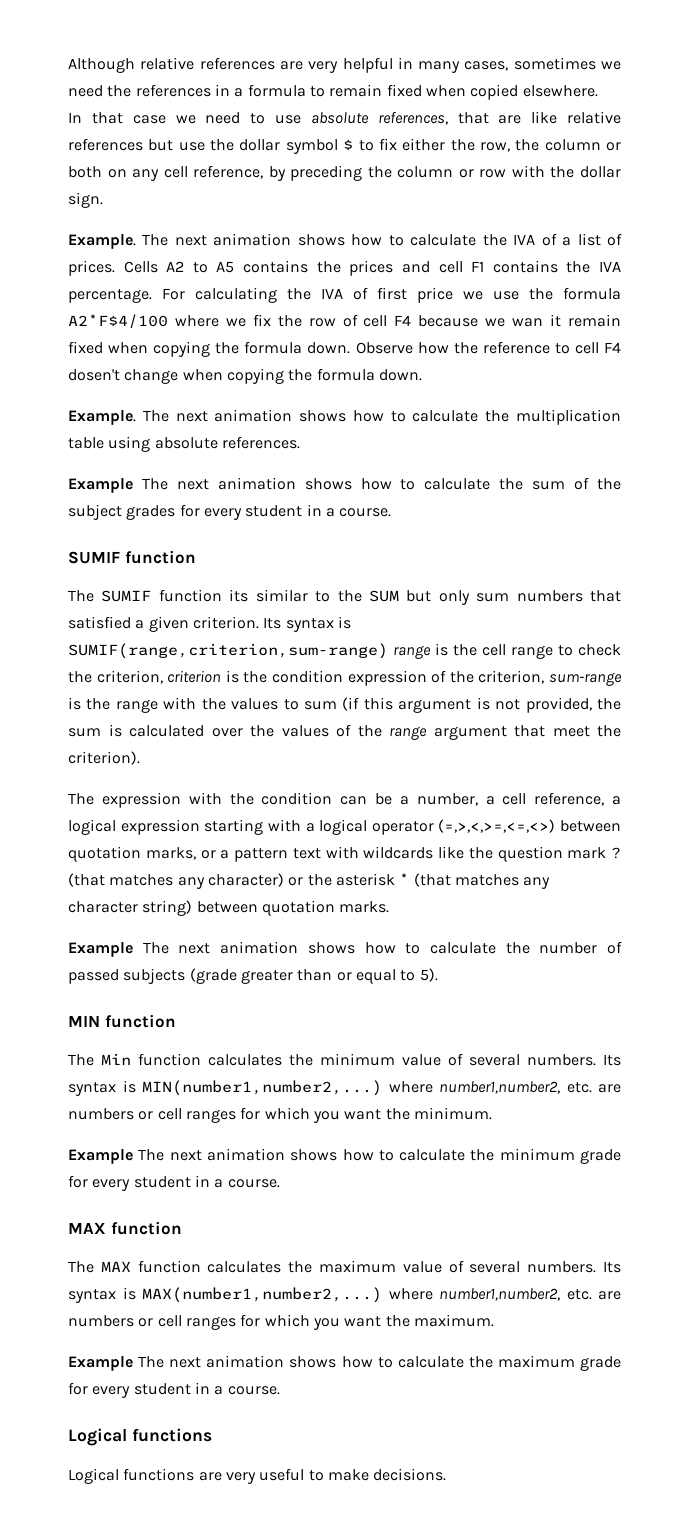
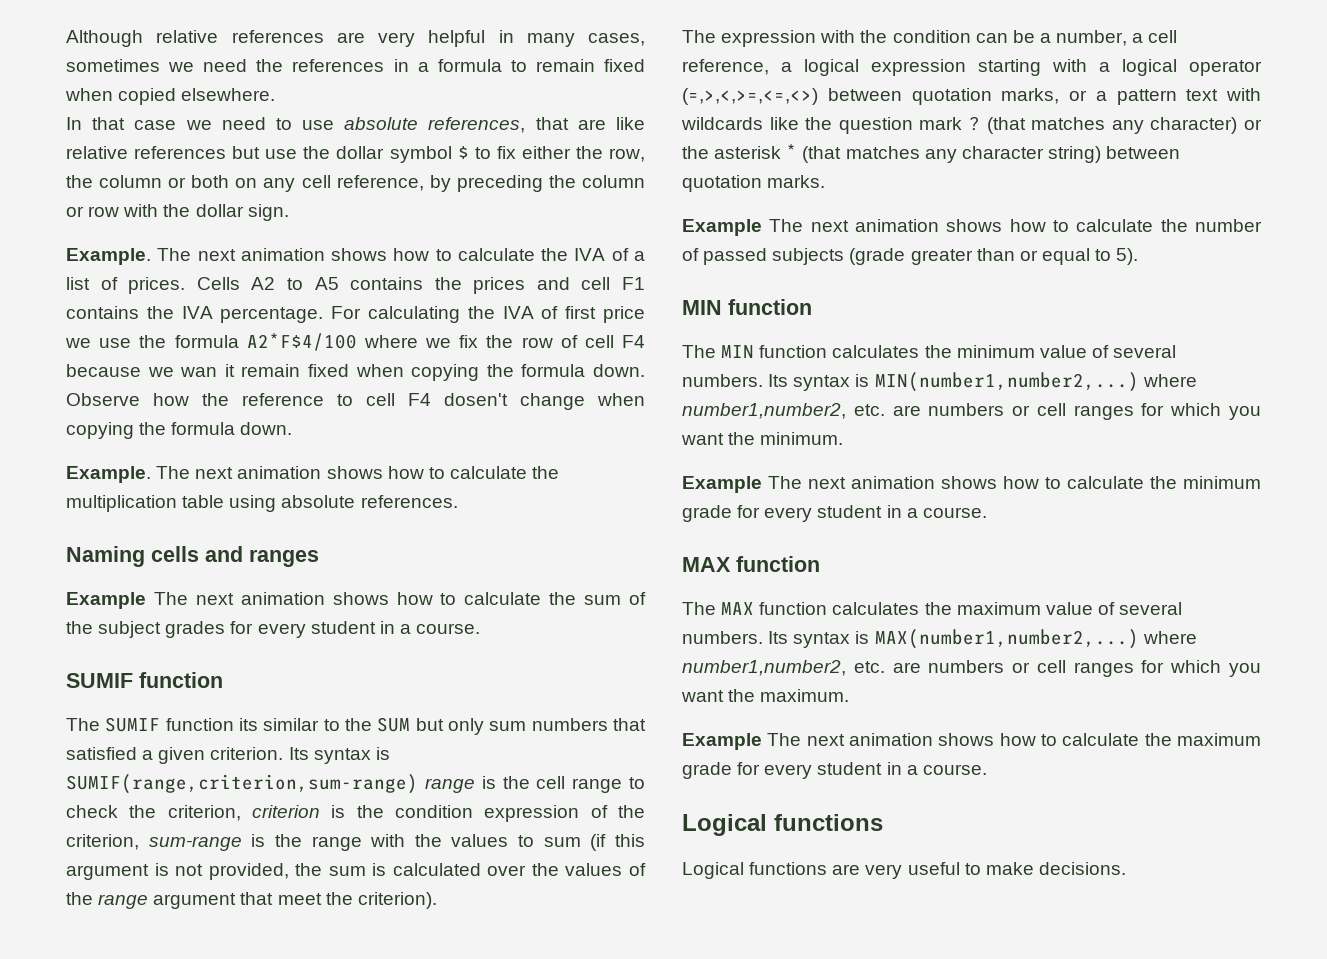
(300, 442) none -> [66,546,319,567] // Naming cells and ranges
[101,1053,131,1065] Min -> [721,345,755,358] MIN

